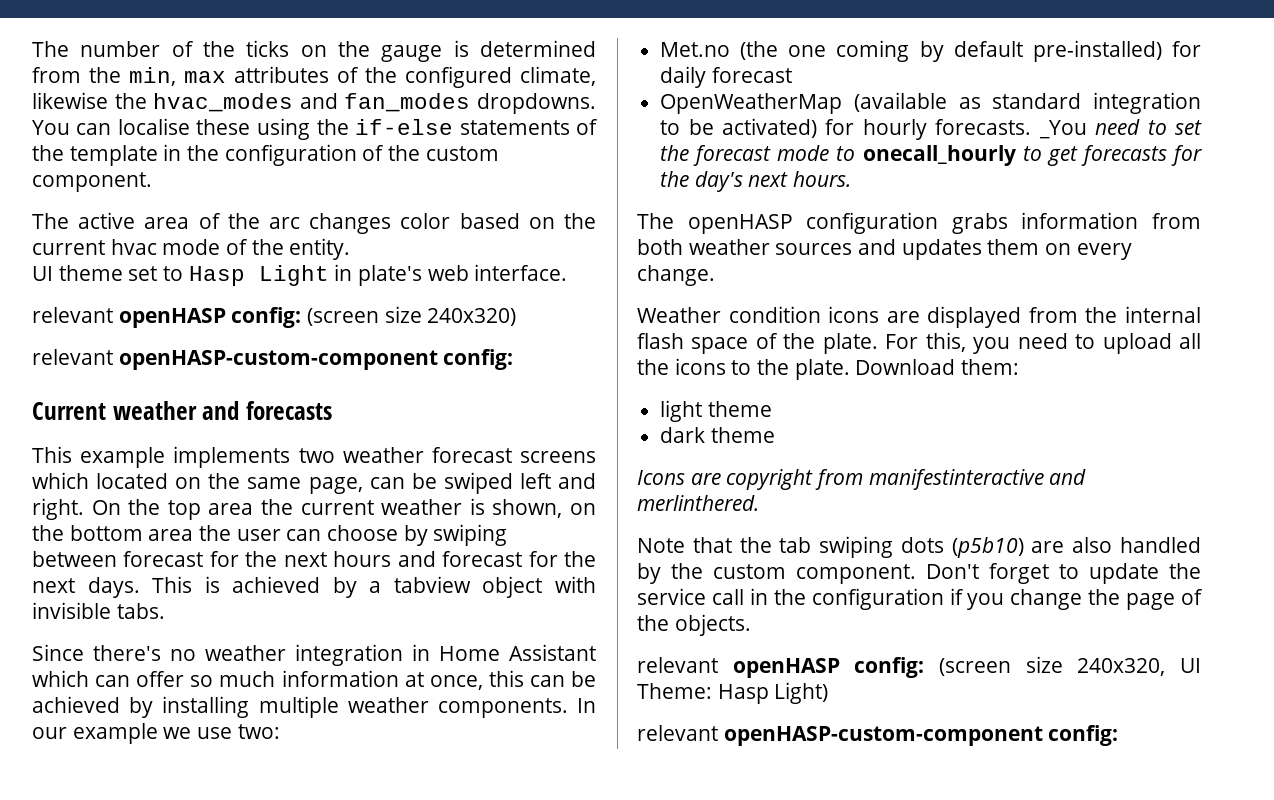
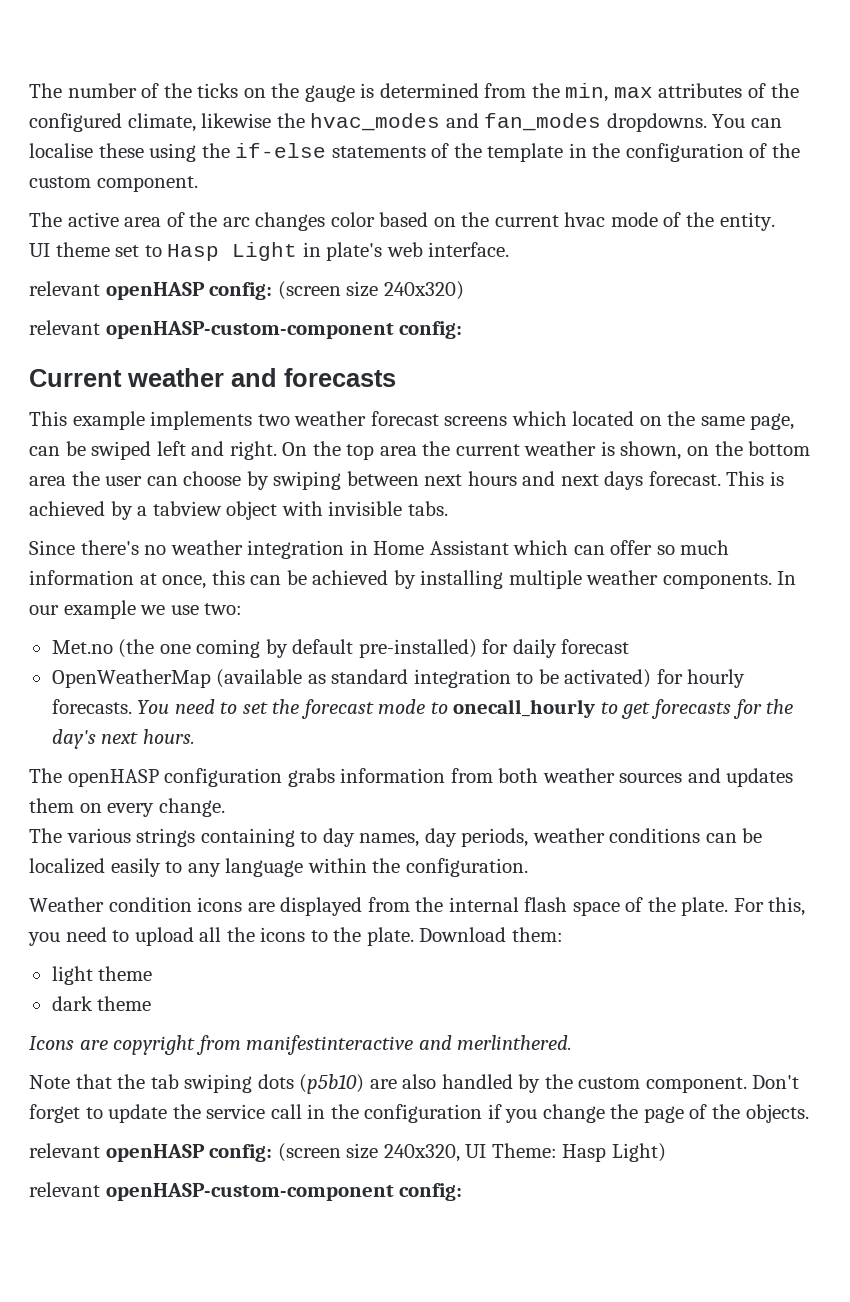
[123,551,597,567] [32,577,140,598] forecast for the next hours and forecast for the next days. -> [424,471,721,490] next hours and next days forecast.
[1038,120,1087,139] _You -> [137,700,170,714] You
(715, 275) none -> [29,828,763,847] [29,858,528,877] // The various strings containing to day names, day periods, weather conditions can be localized easily to any language within the configuration.

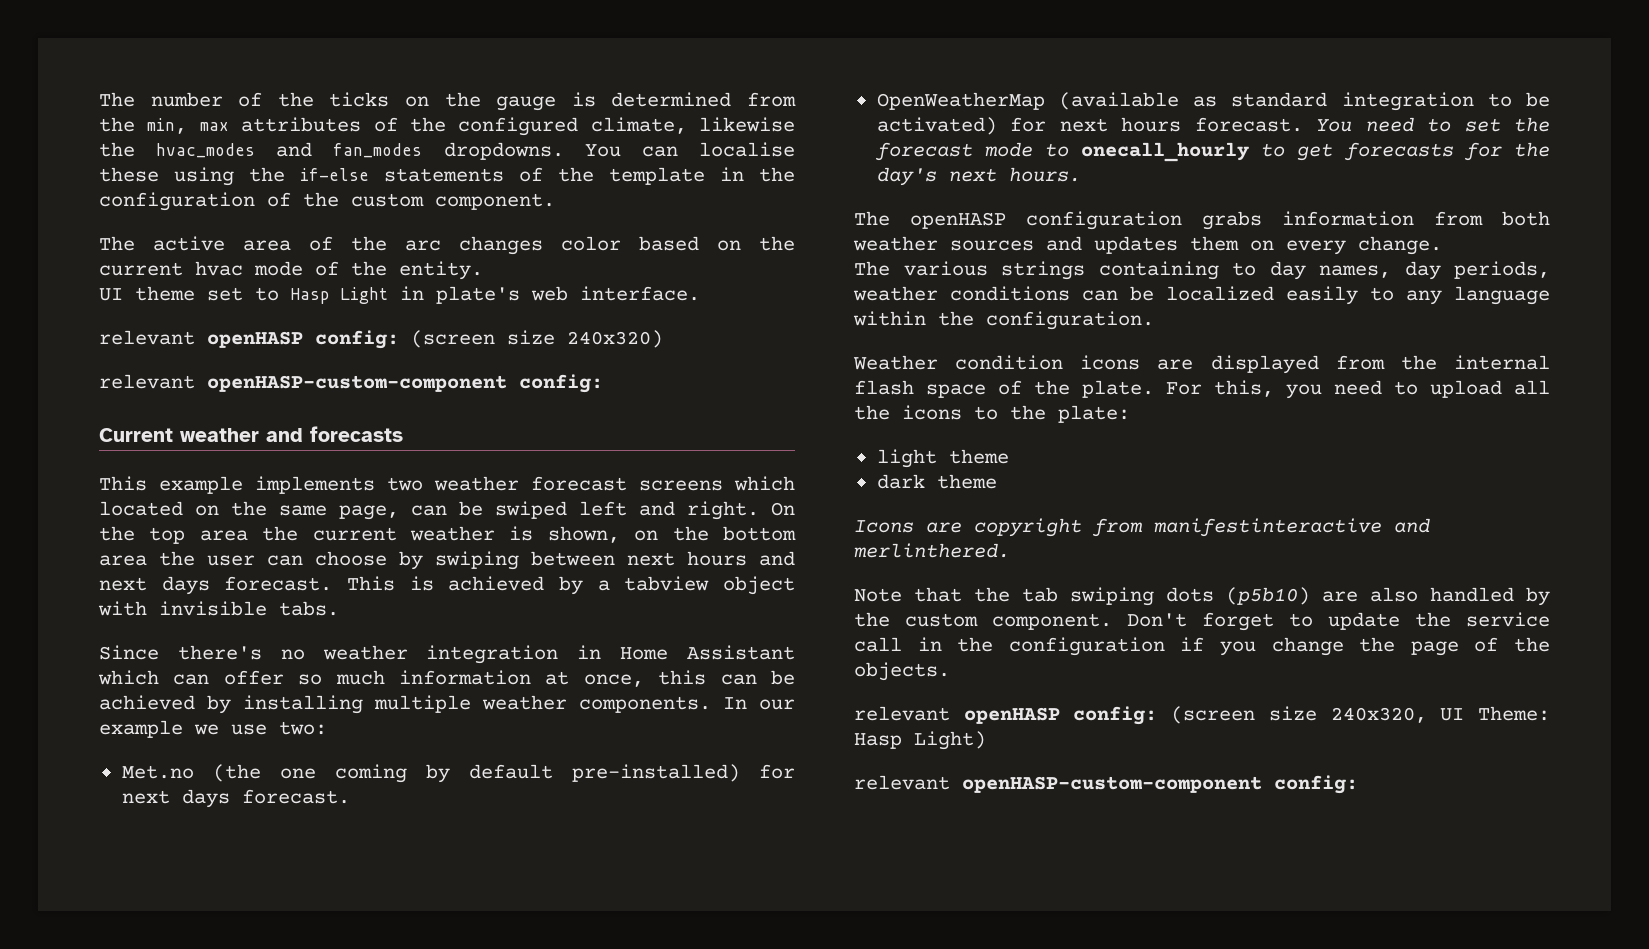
[512,639,630,658] daily forecast -> [121,789,350,808] next days forecast.
[687,669,746,688] [51,699,132,714] hourly forecasts. -> [1059,117,1303,132] next hours forecast.
[366,927,563,946] plate. Download them: -> [1058,405,1130,423] plate:

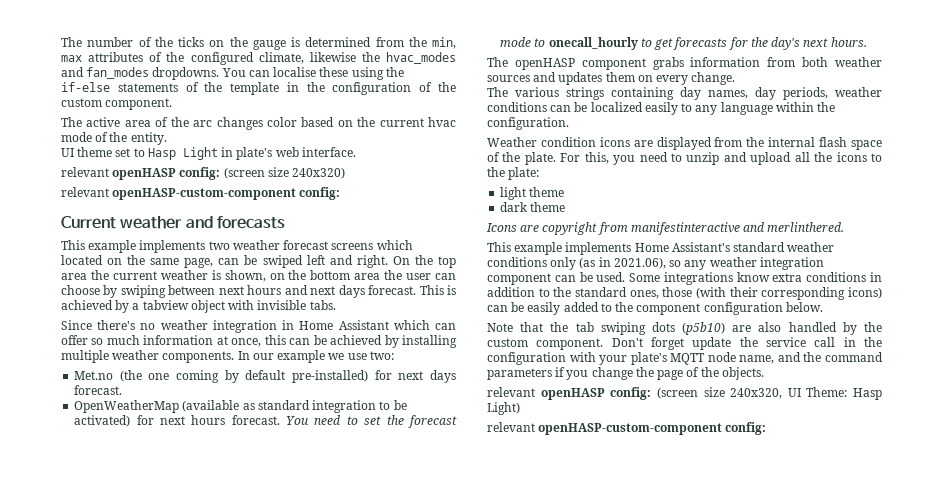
[1026,211,1182,230] configuration -> [581,58,646,70] component
[1232,262,1256,276] to -> (674, 93) none
(1418, 388) none -> [686,152,747,165] unzip and
(1010, 550) none -> [487,242,835,255] [487,257,824,270] [487,272,882,285] [487,287,882,300] [487,302,823,315] // This example implements Home Assistant's standard weather conditions only (as in 2021.06), so any weather integration component can be used. Some integrations know extra conditions in addition to the standard ones, those (with their corresponding icons) can be easily added to the component configuration below.
[1289,613,1313,627] to -> (684, 343) none
(1165, 646) none -> [569,352,883,365] [487,368,552,380] with your plate's MQTT node name, and the command parameters

